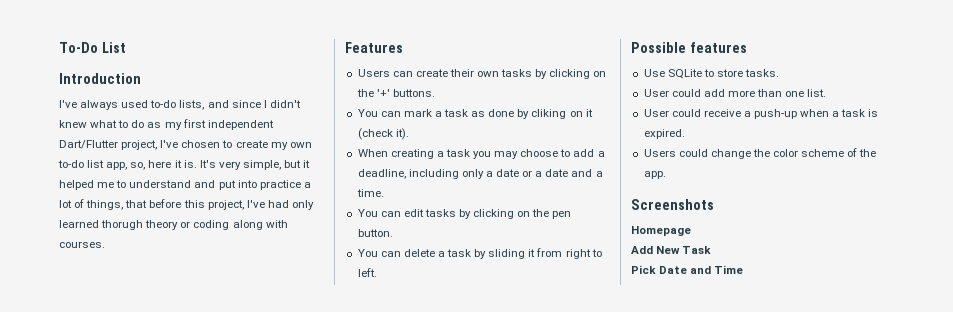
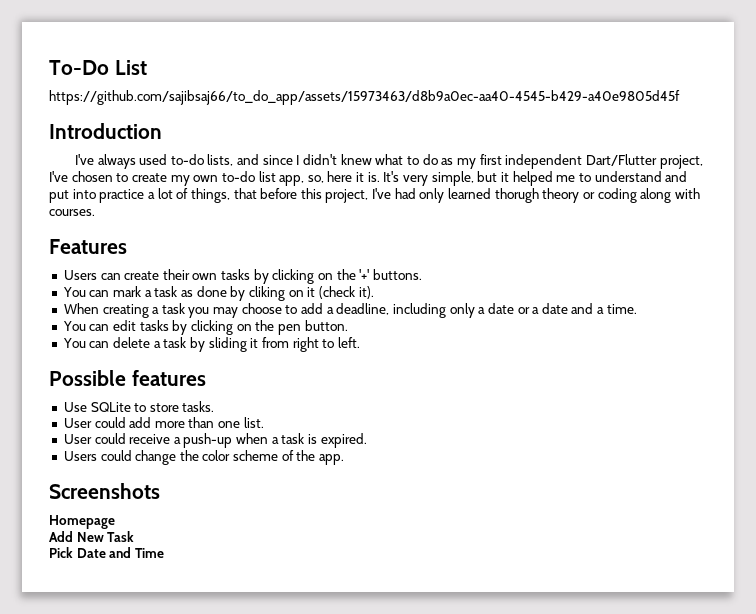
(126, 47) none -> [49,90,680,105] // https://github.com/sajibsaj66/to_do_app/assets/15973463/d8b9a0ec-aa40-4545-b429-a40e9805d45f

